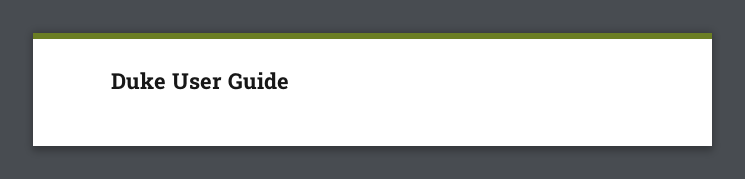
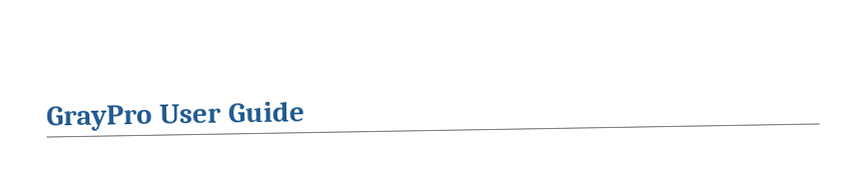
[111,72,166,90] Duke -> [46,104,152,132] GrayPro

